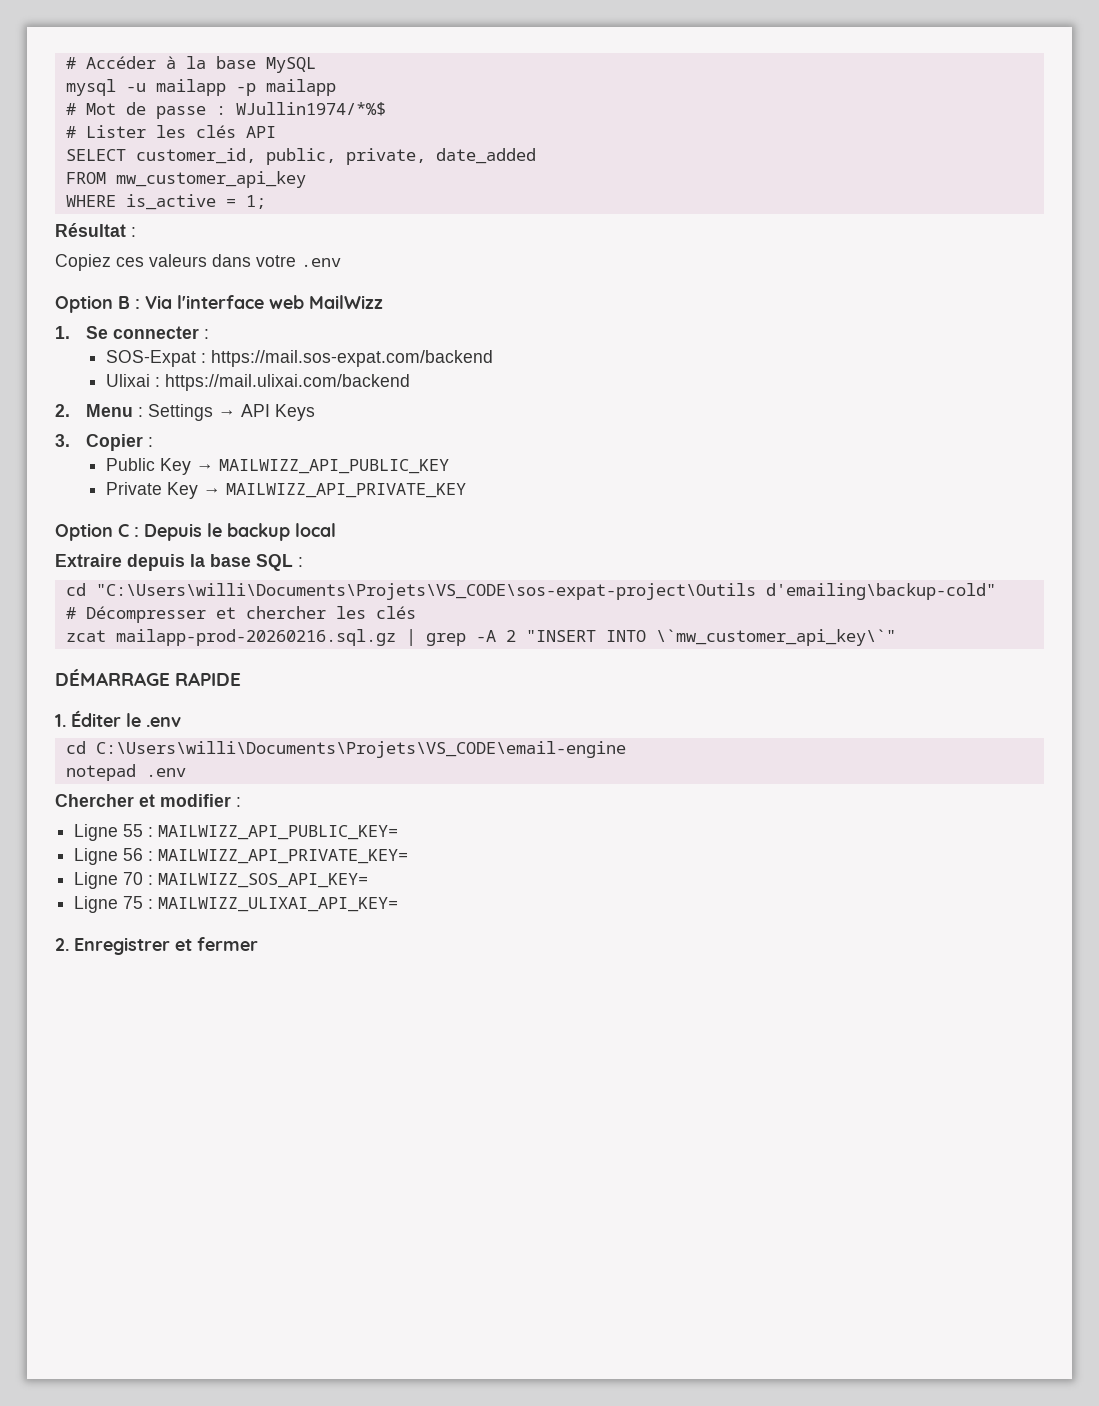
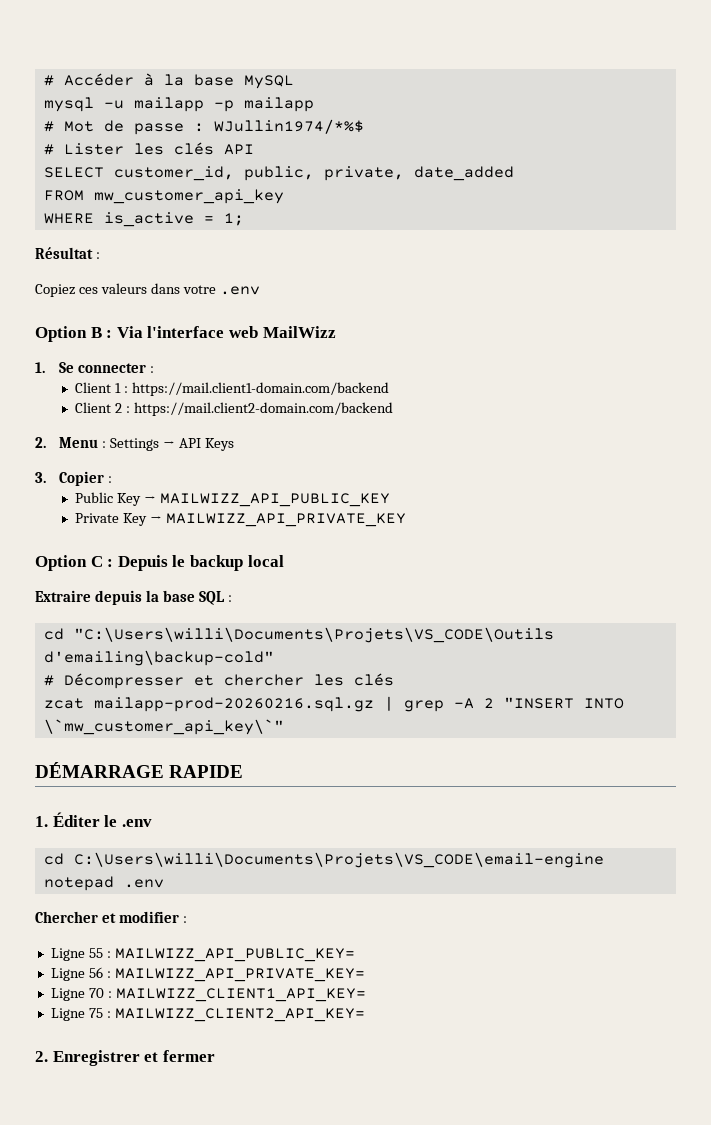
[105,350,493,367] [105,374,410,391] SOS-Expat : https://mail.sos-expat.com/backend // Ulixai : https://mail.ulixai.com/backend -> [75,382,389,396] [75,402,393,416] Client 1 : https://mail.client1-domain.com/backend // Client 2 : https://mail.client2-domain.com/backend
[95,583,756,600] "C:\Users\willi\Documents\Projets\VS_CODE\sos-expat-project\Outils -> [73,627,554,643] "C:\Users\willi\Documents\Projets\VS_CODE\Outils
[158,873,369,888] MAILWIZZ_SOS_API_KEY= -> [115,988,366,1002] MAILWIZZ_CLIENT1_API_KEY=
[158,897,399,912] MAILWIZZ_ULIXAI_API_KEY= -> [114,1008,365,1022] MAILWIZZ_CLIENT2_API_KEY=

